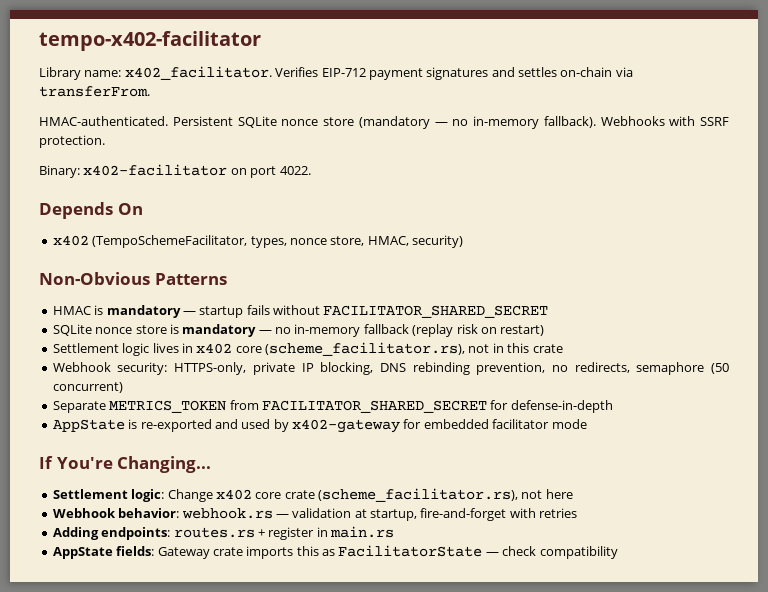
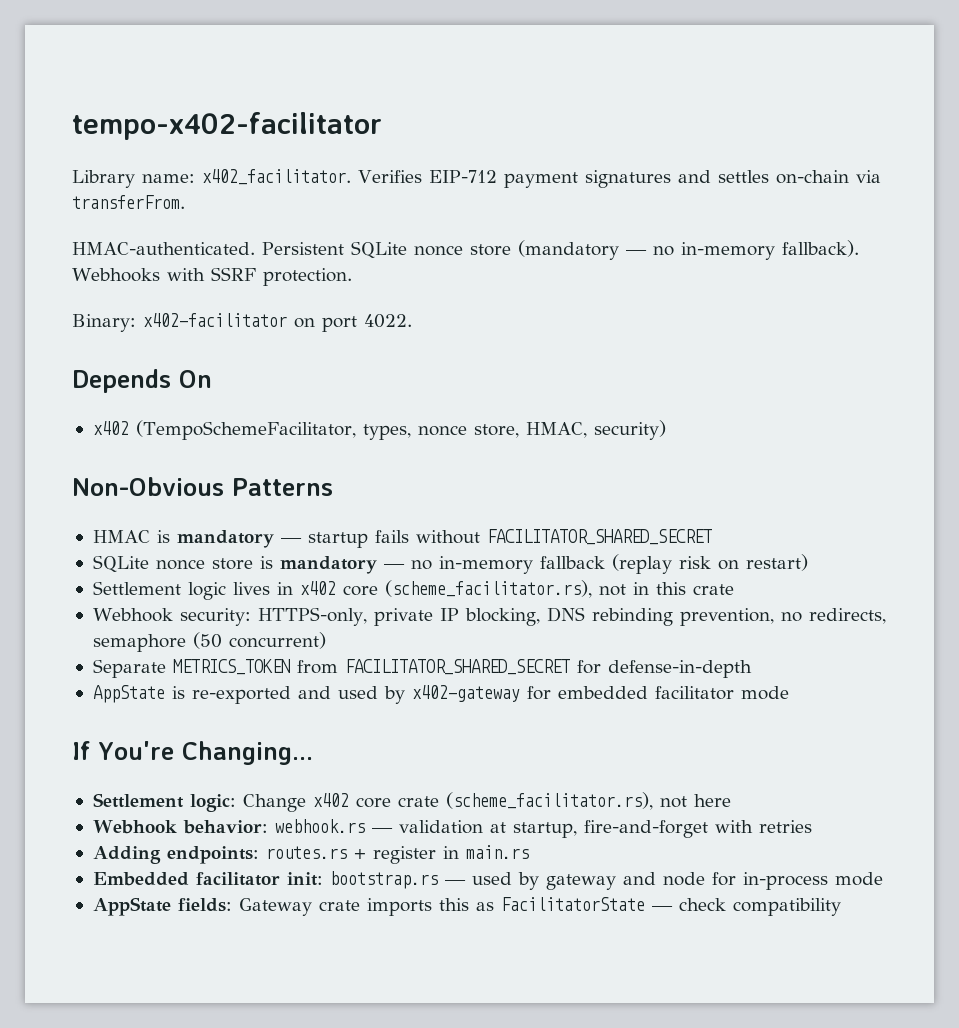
(394, 532) none -> [92,871,883,890] // Embedded facilitator init: bootstrap.rs — used by gateway and node for in-process mode

